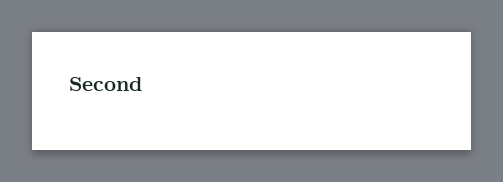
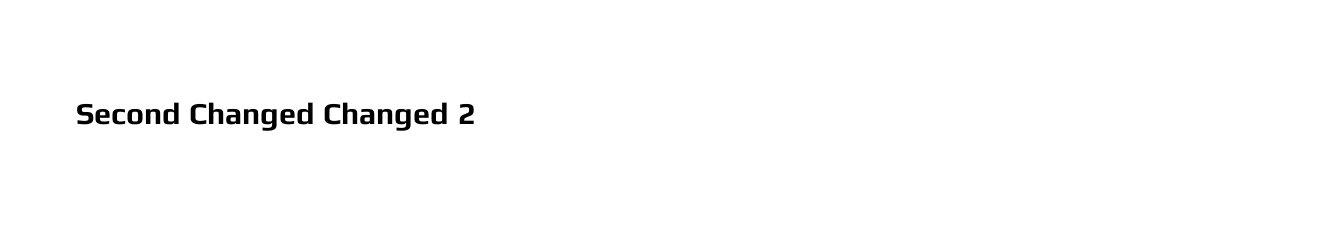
(142, 84) none -> [189,102,476,131] Changed Changed 2

